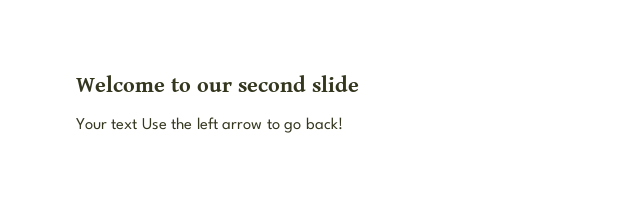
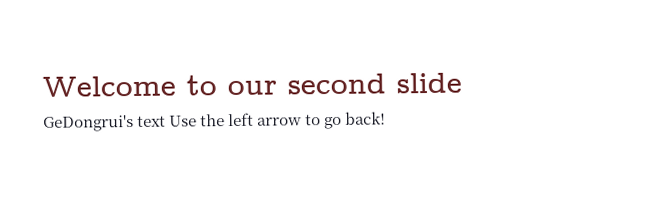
[76,118,107,130] Your -> [43,114,134,132] GeDongrui's

